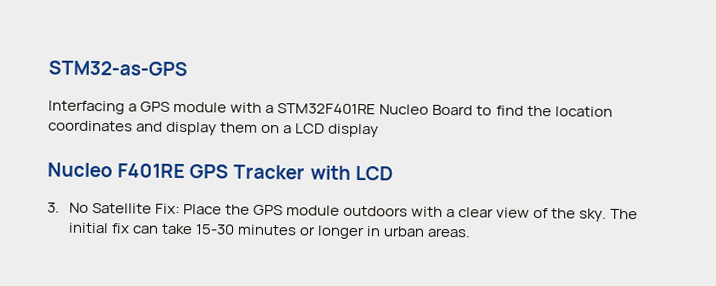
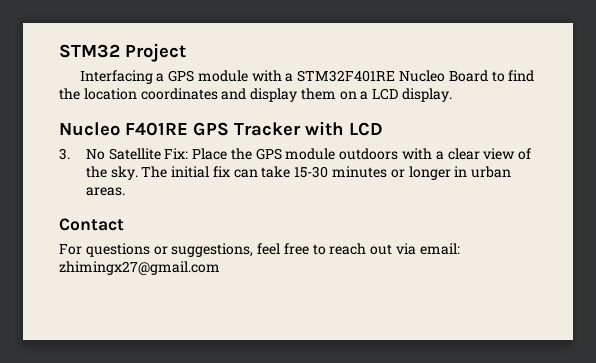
[48,60,188,77] STM32-as-GPS -> [59,43,186,62] STM32 Project
[328,123,380,138] display -> [402,88,453,102] display.
(472, 232) none -> [59,218,124,231] [59,243,460,257] [59,261,220,276] // Contact // For questions or suggestions, feel free to reach out via email: zhimingx27@gmail.com

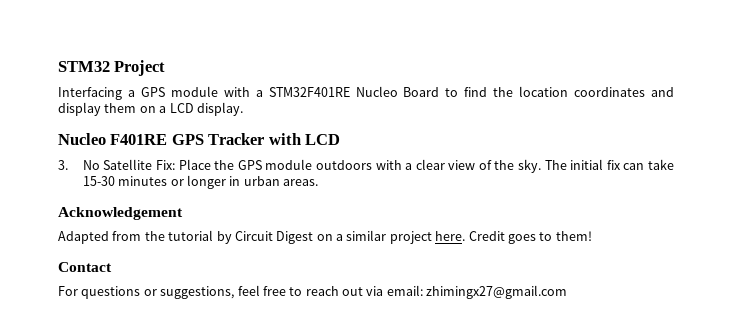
(125, 191) none -> [58,207,183,220] [58,230,592,244] // Acknowledgement // Adapted from the tutorial by Circuit Digest on a similar project here. Credit goes to them!

